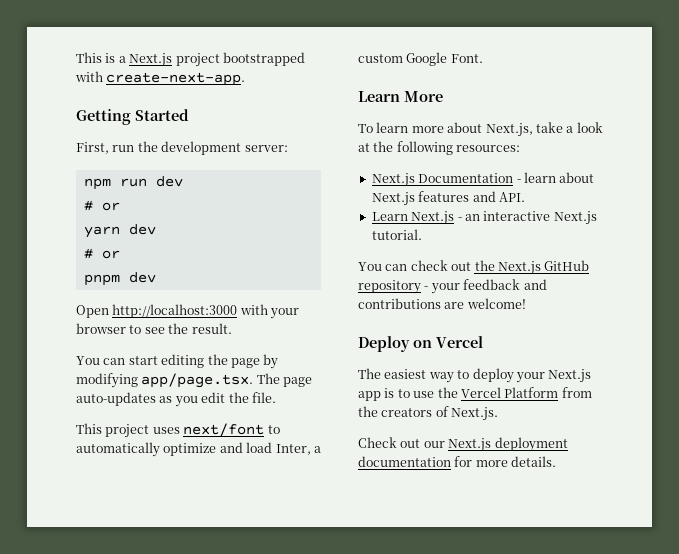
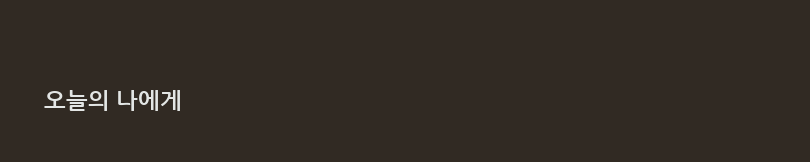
[76,52,305,67] [75,71,246,86] [76,109,189,125] [76,141,288,155] [83,176,183,190] [83,200,120,211] [83,224,156,238] [83,248,120,259] [83,272,156,286] [76,304,300,319] [76,323,232,334] [76,354,279,369] [76,373,313,388] [76,392,276,407] [76,423,280,438] [76,442,321,457] [358,52,483,66] [358,91,443,102] [358,122,603,137] [358,141,521,155] [371,172,595,187] [371,191,525,206] [371,211,597,225] [371,229,422,240] [358,260,590,275] [358,279,547,294] [358,298,526,309] [358,336,483,352] [358,368,592,383] [358,387,592,401] [358,406,499,421] [358,437,568,452] [358,456,557,467] This is a Next.js project bootstrapped with create-next-app. // Getting Started // First, run the development server: // npm run dev // # or // yarn dev // # or // pnpm dev // Open http://localhost:3000 with your browser to see the result. // You can start editing the page by modifying app/page.tsx. The page auto-updates as you edit the file. // This project uses next/font to automatically optimize and load Inter, a custom Google Font. // Learn More // To learn more about Next.js, take a look at the following resources: // Next.js Documentation - learn about Next.js features and API. // Learn Next.js - an interactive Next.js tutorial. // You can check out the Next.js GitHub repository - your feedback and contributions are welcome! // Deploy on Vercel // The easiest way to deploy your Next.js app is to use the Vercel Platform from the creators of Next.js. // Check out our Next.js deployment documentation for more details. -> [44,90,183,111] 오늘의 나에게

